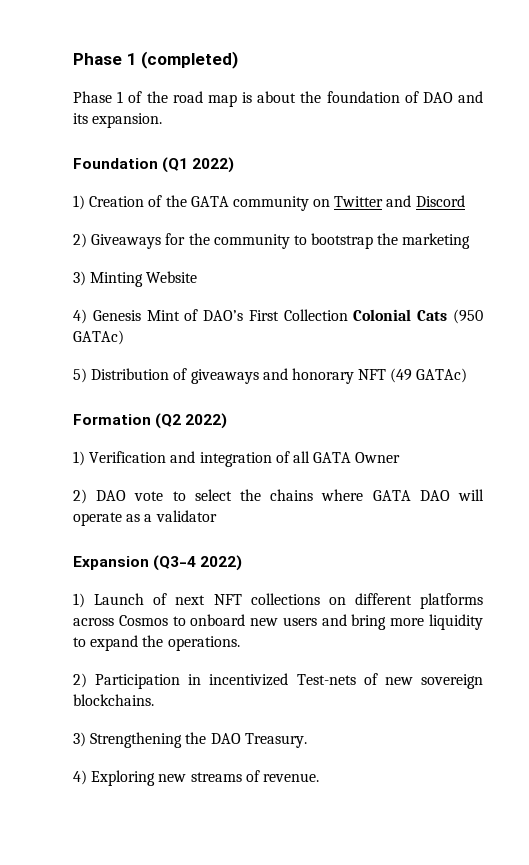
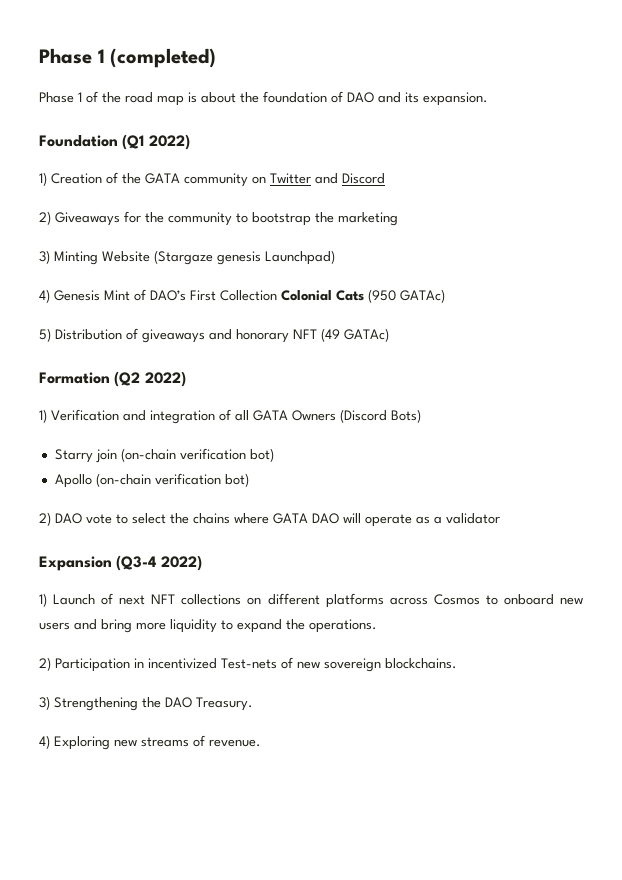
(198, 277) none -> [154,250,335,265] (Stargaze genesis Launchpad)
[355,452,401,463] Owner -> [292,409,421,423] [54,448,274,463] [54,473,249,488] Owners (Discord Bots) // Starry join (on-chain verification bot) // Apollo (on-chain verification bot)

